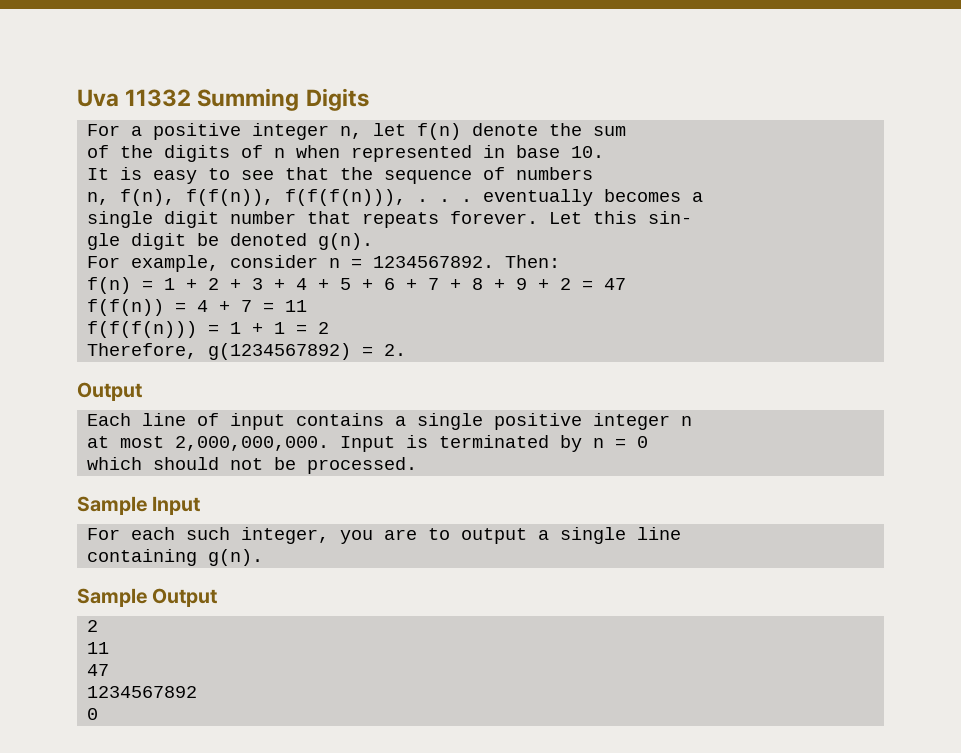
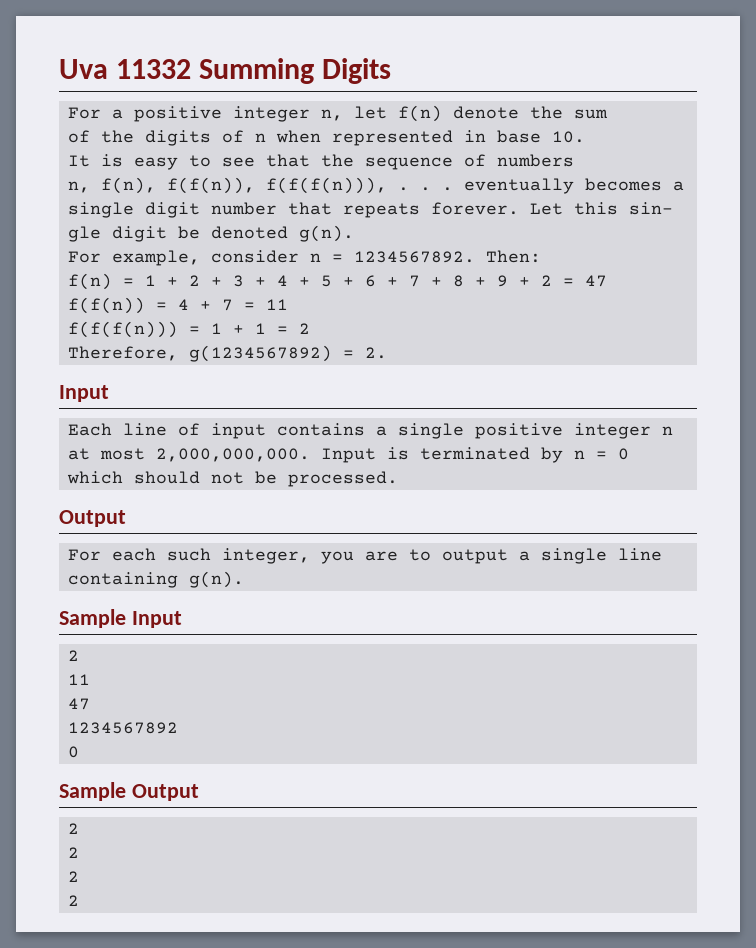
[77,382,142,401] Output -> [59,385,109,402] Input
[77,496,201,515] Sample Input -> [59,510,126,527] Output
[152,588,218,607] Output -> [131,611,182,628] Input
(99, 714) none -> [59,782,199,801] [67,823,79,834] [67,847,79,858] [67,871,79,882] [67,895,79,906] // Sample Output // 2 // 2 // 2 // 2

